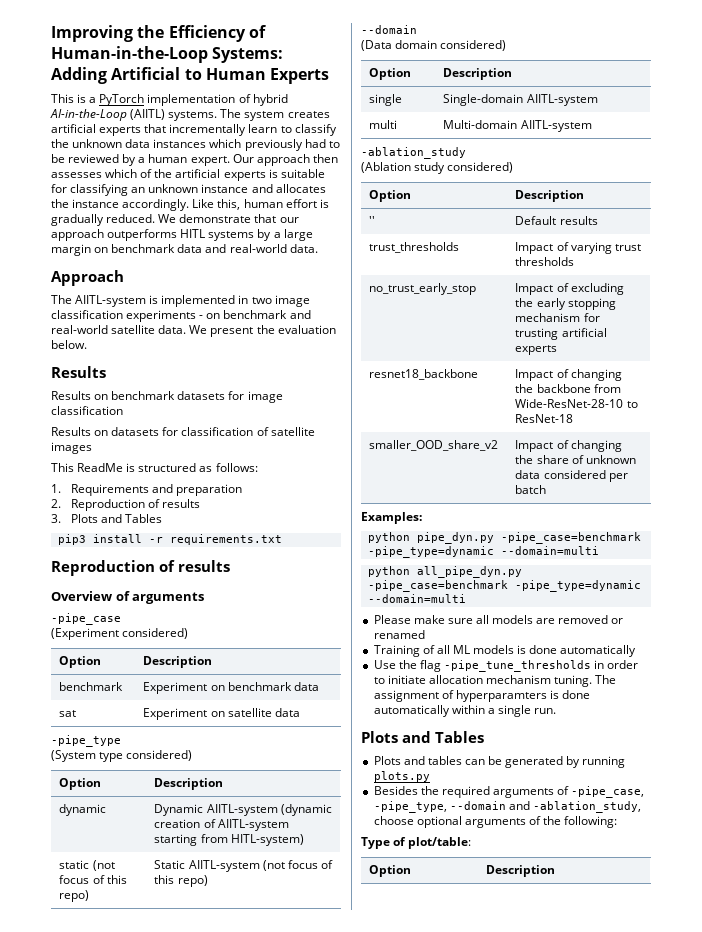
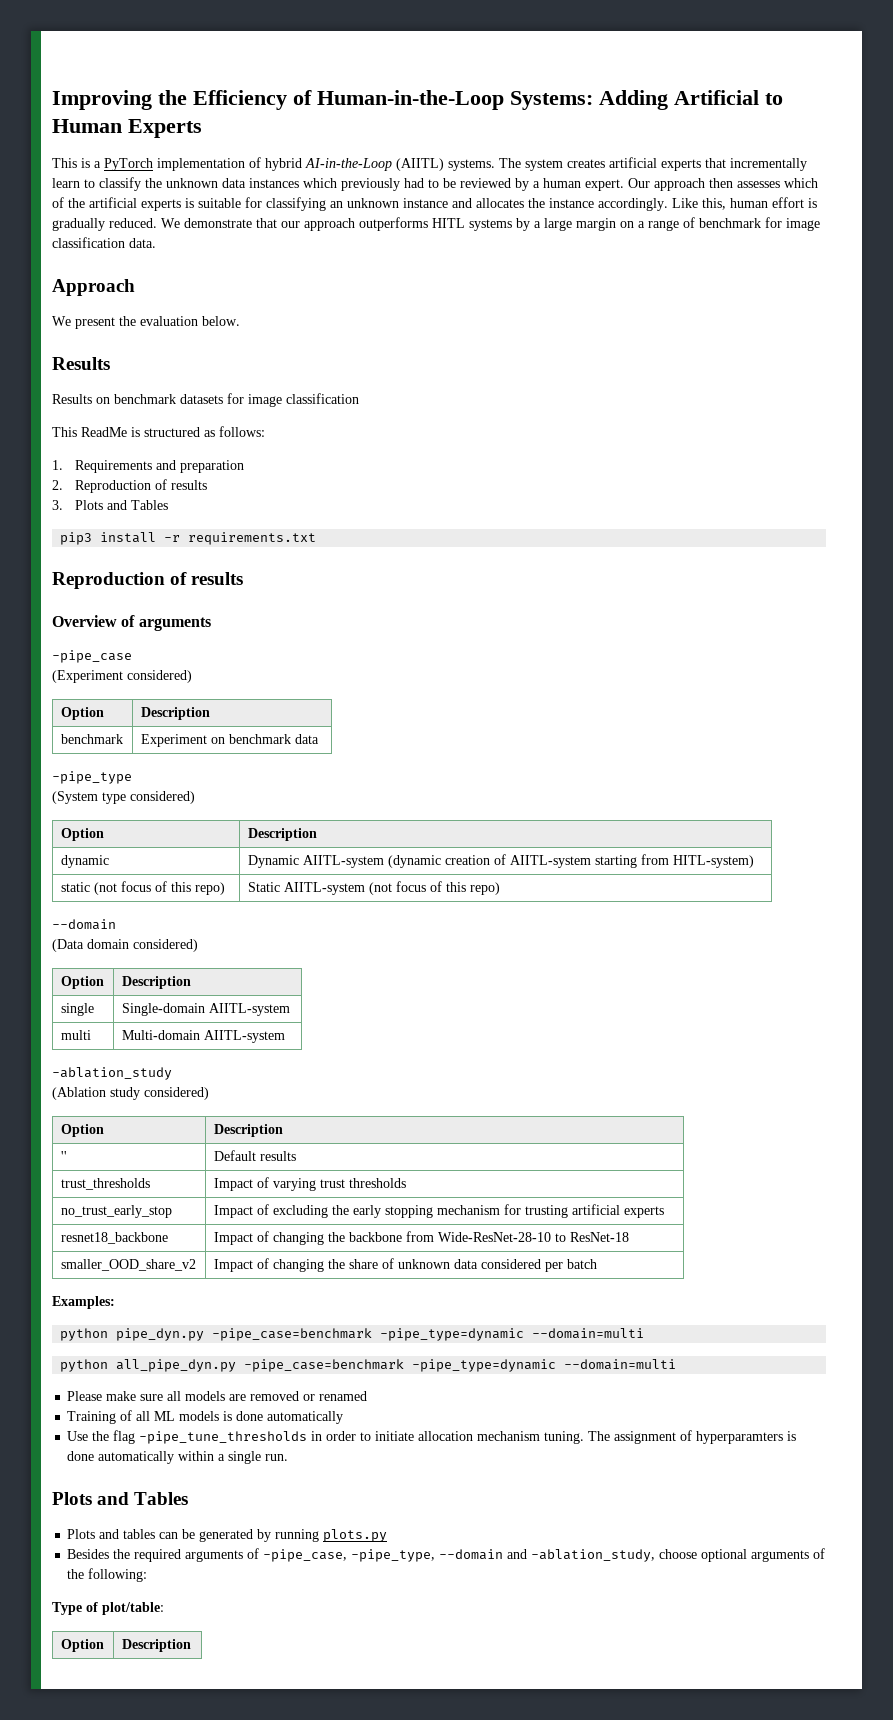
[111,244,318,253] [51,270,124,286] [51,295,310,307] [51,310,311,322] [51,325,187,334] benchmark data and real-world data. // Approach // The AIITL-system is implemented in two image classification experiments - on benchmark and real-world satellite data. -> [638,217,820,231] [52,237,156,248] [52,279,135,296] a range of benchmark for image classification data. // Approach //
[51,427,315,436] [51,442,92,454] // Results on datasets for classification of satellite images -> (359, 398) none
[59,710,77,717] [143,708,300,720] // sat | Experiment on satellite data -> (319, 739) none

